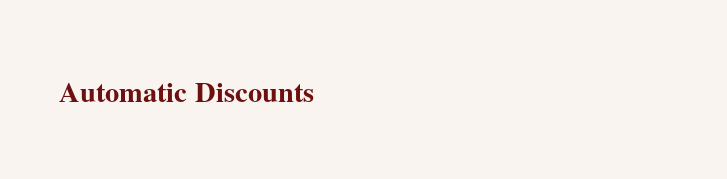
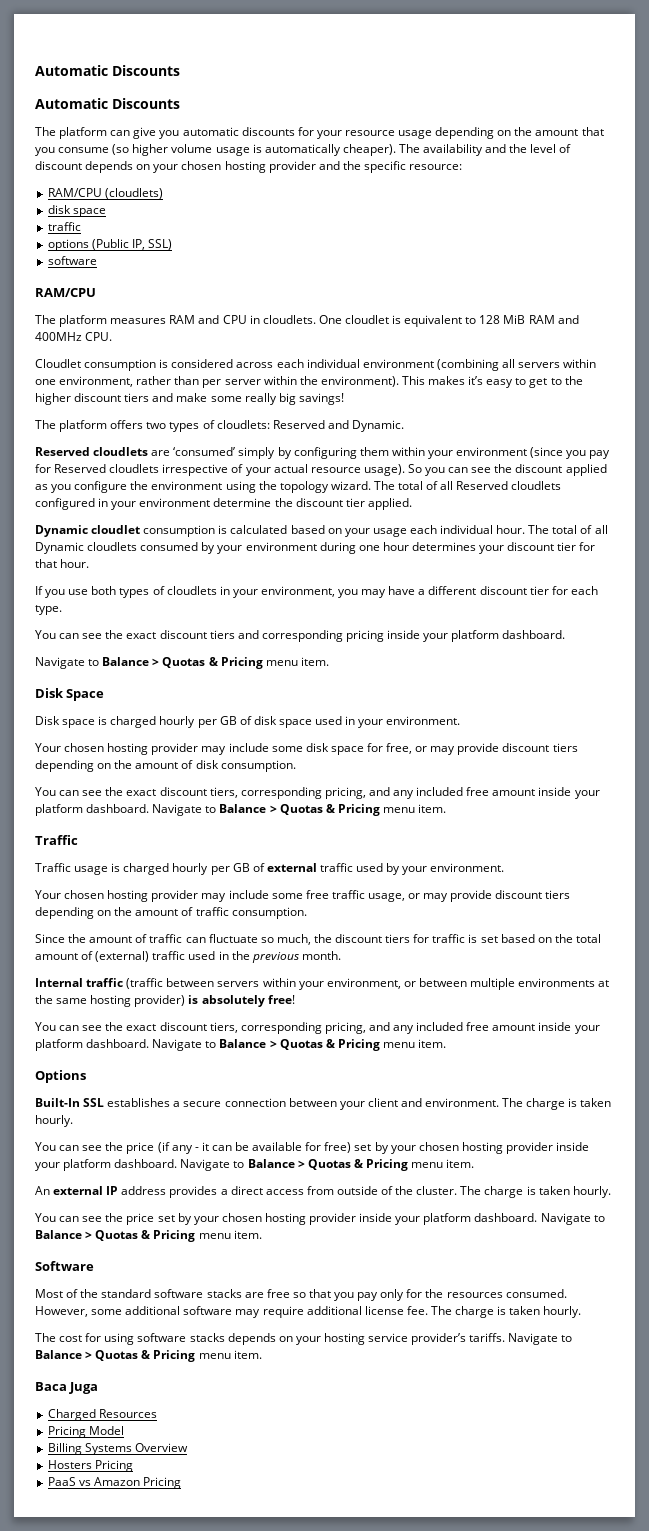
[59,83,314,102] Automatic Discounts -> [35,65,180,76] [35,98,180,109] [35,127,604,139] [35,144,572,156] [35,161,463,173] [47,188,163,199] [47,205,106,217] [47,222,81,231] [47,239,172,251] [47,256,97,265] [35,288,96,297] [35,315,579,327] [35,332,113,341] [35,359,597,371] [35,376,583,388] [35,393,344,405] [35,420,404,432] [35,447,611,459] [35,464,607,476] [35,481,562,493] [35,498,412,510] [35,525,608,537] [35,542,596,554] [35,559,90,568] [35,586,598,598] [35,605,62,615] [35,630,566,642] [35,657,329,669] [35,688,105,701] [35,716,461,728] [35,743,578,755] [35,760,296,772] [35,787,600,799] [35,804,447,816] [35,835,78,845] [35,863,505,875] [35,890,571,902] [35,907,307,919] [35,934,601,945] [35,951,341,963] [35,978,610,990] [35,995,295,1007] [35,1022,600,1034] [35,1039,447,1051] [35,1070,86,1083] [35,1098,612,1110] [35,1115,73,1127] [35,1142,590,1154] [35,1159,475,1171] [35,1186,611,1198] [35,1213,605,1225] [35,1230,262,1242] [35,1261,94,1271] [35,1289,567,1301] [35,1306,582,1318] [35,1333,573,1345] [35,1350,262,1362] [35,1382,99,1394] [47,1409,157,1421] [47,1426,124,1438] [47,1443,188,1455] [47,1460,133,1472] [47,1477,181,1489] Automatic Discounts // Automatic Discounts // The platform can give you automatic discounts for your resource usage depending on the amount that you consume (so higher volume usage is automatically cheaper). The availability and the level of discount depends on your chosen hosting provider and the specific resource: // RAM/CPU (cloudlets) // disk space // traffic // options (Public IP, SSL) // software // RAM/CPU // The platform measures RAM and CPU in cloudlets. One cloudlet is equivalent to 128 MiB RAM and 400MHz CPU. // Cloudlet consumption is considered across each individual environment (combining all servers within one environment, rather than per server within the environment). This makes it’s easy to get to the higher discount tiers and make some really big savings! // The platform offers two types of cloudlets: Reserved and Dynamic. // Reserved cloudlets are ‘consumed’ simply by configuring them within your environment (since you pay for Reserved cloudlets irrespective of your actual resource usage). So you can see the discount applied as you configure the environment using the topology wizard. The total of all Reserved cloudlets configured in your environment determine the discount tier applied. // Dynamic cloudlet consumption is calculated based on your usage each individual hour. The total of all Dynamic cloudlets consumed by your environment during one hour determines your discount tier for that hour. // If you use both types of cloudlets in your environment, you may have a different discount tier for each type. // You can see the exact discount tiers and corresponding pricing inside your platform dashboard. // Navigate to Balance > Quotas & Pricing menu item. // Disk Space // Disk space is charged hourly per GB of disk space used in your environment. // Your chosen hosting provider may include some disk space for free, or may provide discount tiers depending on the amount of disk consumption. // You can see the exact discount tiers, corresponding pricing, and any included free amount inside your platform dashboard. Navigate to Balance > Quotas & Pricing menu item. // Traffic // Traffic usage is charged hourly per GB of external traffic used by your environment. // Your chosen hosting provider may include some free traffic usage, or may provide discount tiers depending on the amount of traffic consumption. // Since the amount of traffic can fluctuate so much, the discount tiers for traffic is set based on the total amount of (external) traffic used in the previous month. // Internal traffic (traffic between servers within your environment, or between multiple environments at the same hosting provider) is absolutely free! // You can see the exact discount tiers, corresponding pricing, and any included free amount inside your platform dashboard. Navigate to Balance > Quotas & Pricing menu item. // Options // Built-In SSL establishes a secure connection between your client and environment. The charge is taken hourly. // You can see the price (if any - it can be available for free) set by your chosen hosting provider inside your platform dashboard. Navigate to Balance > Quotas & Pricing menu item. // An external IP address provides a direct access from outside of the cluster. The charge is taken hourly. // You can see the price set by your chosen hosting provider inside your platform dashboard. Navigate to Balance > Quotas & Pricing menu item. // Software // Most of the standard software stacks are free so that you pay only for the resources consumed. However, some additional software may require additional license fee. The charge is taken hourly. // The cost for using software stacks depends on your hosting service provider’s tariffs. Navigate to Balance > Quotas & Pricing menu item. // Baca Juga // Charged Resources // Pricing Model // Billing Systems Overview // Hosters Pricing // PaaS vs Amazon Pricing

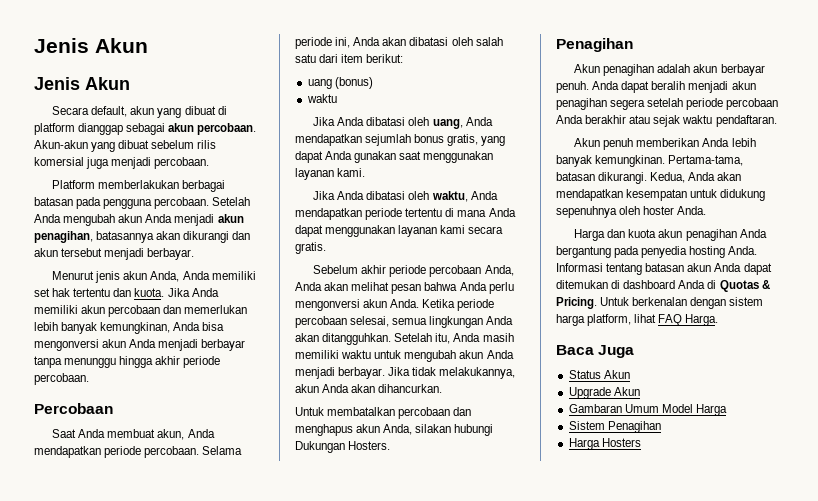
[35,65,180,76] [35,98,180,109] [35,127,604,139] [35,144,572,156] [35,161,463,173] [47,188,163,199] [47,205,106,217] [47,222,81,231] [47,239,172,251] [47,256,97,265] [35,288,96,297] [35,315,579,327] [35,332,113,341] [35,359,597,371] [35,376,583,388] [35,393,344,405] [35,420,404,432] [35,447,611,459] [35,464,607,476] [35,481,562,493] [35,498,412,510] [35,525,608,537] [35,542,596,554] [35,559,90,568] [35,586,598,598] [35,605,62,615] [35,630,566,642] [35,657,329,669] [35,688,105,701] [35,716,461,728] [35,743,578,755] [35,760,296,772] [35,787,600,799] [35,804,447,816] [35,835,78,845] [35,863,505,875] [35,890,571,902] [35,907,307,919] [35,934,601,945] [35,951,341,963] [35,978,610,990] [35,995,295,1007] [35,1022,600,1034] [35,1039,447,1051] [35,1070,86,1083] [35,1098,612,1110] [35,1115,73,1127] [35,1142,590,1154] [35,1159,475,1171] [35,1186,611,1198] [35,1213,605,1225] [35,1230,262,1242] [35,1261,94,1271] [35,1289,567,1301] [35,1306,582,1318] [35,1333,573,1345] [35,1350,262,1362] [35,1382,99,1394] [47,1409,157,1421] [47,1426,124,1438] [47,1443,188,1455] [47,1460,133,1472] [47,1477,181,1489] Automatic Discounts // Automatic Discounts // The platform can give you automatic discounts for your resource usage depending on the amount that you consume (so higher volume usage is automatically cheaper). The availability and the level of discount depends on your chosen hosting provider and the specific resource: // RAM/CPU (cloudlets) // disk space // traffic // options (Public IP, SSL) // software // RAM/CPU // The platform measures RAM and CPU in cloudlets. One cloudlet is equivalent to 128 MiB RAM and 400MHz CPU. // Cloudlet consumption is considered across each individual environment (combining all servers within one environment, rather than per server within the environment). This makes it’s easy to get to the higher discount tiers and make some really big savings! // The platform offers two types of cloudlets: Reserved and Dynamic. // Reserved cloudlets are ‘consumed’ simply by configuring them within your environment (since you pay for Reserved cloudlets irrespective of your actual resource usage). So you can see the discount applied as you configure the environment using the topology wizard. The total of all Reserved cloudlets configured in your environment determine the discount tier applied. // Dynamic cloudlet consumption is calculated based on your usage each individual hour. The total of all Dynamic cloudlets consumed by your environment during one hour determines your discount tier for that hour. // If you use both types of cloudlets in your environment, you may have a different discount tier for each type. // You can see the exact discount tiers and corresponding pricing inside your platform dashboard. // Navigate to Balance > Quotas & Pricing menu item. // Disk Space // Disk space is charged hourly per GB of disk space used in your environment. // Your chosen hosting provider may include some disk space for free, or may provide discount tiers depending on the amount of disk consumption. // You can see the exact discount tiers, corresponding pricing, and any included free amount inside your platform dashboard. Navigate to Balance > Quotas & Pricing menu item. // Traffic // Traffic usage is charged hourly per GB of external traffic used by your environment. // Your chosen hosting provider may include some free traffic usage, or may provide discount tiers depending on the amount of traffic consumption. // Since the amount of traffic can fluctuate so much, the discount tiers for traffic is set based on the total amount of (external) traffic used in the previous month. // Internal traffic (traffic between servers within your environment, or between multiple environments at the same hosting provider) is absolutely free! // You can see the exact discount tiers, corresponding pricing, and any included free amount inside your platform dashboard. Navigate to Balance > Quotas & Pricing menu item. // Options // Built-In SSL establishes a secure connection between your client and environment. The charge is taken hourly. // You can see the price (if any - it can be available for free) set by your chosen hosting provider inside your platform dashboard. Navigate to Balance > Quotas & Pricing menu item. // An external IP address provides a direct access from outside of the cluster. The charge is taken hourly. // You can see the price set by your chosen hosting provider inside your platform dashboard. Navigate to Balance > Quotas & Pricing menu item. // Software // Most of the standard software stacks are free so that you pay only for the resources consumed. However, some additional software may require additional license fee. The charge is taken hourly. // The cost for using software stacks depends on your hosting service provider’s tariffs. Navigate to Balance > Quotas & Pricing menu item. // Baca Juga // Charged Resources // Pricing Model // Billing Systems Overview // Hosters Pricing // PaaS vs Amazon Pricing -> [34,38,148,53] [34,77,130,90] [52,106,227,118] [34,123,257,135] [34,140,217,152] [34,157,210,169] [52,180,226,192] [34,197,251,209] [34,214,244,226] [34,231,251,243] [34,248,195,260] [52,271,256,283] [34,288,219,297] [34,305,248,317] [34,322,225,334] [34,339,246,351] [34,356,221,368] [34,373,89,385] [34,403,113,414] [52,429,215,440] [34,446,243,458] [295,37,503,49] [295,54,404,63] [307,77,373,89] [306,94,337,103] [313,117,493,129] [295,134,506,146] [295,151,494,163] [295,168,366,180] [313,191,498,202] [295,208,516,220] [295,225,504,237] [295,242,326,254] [313,265,514,277] [295,282,514,294] [295,299,495,311] [295,316,514,328] [295,333,514,345] [295,350,514,362] [295,367,516,379] [295,384,443,393] [295,407,472,419] [295,424,494,436] [295,441,391,453] [556,38,633,52] [574,64,765,76] [556,81,756,93] [556,98,779,110] [556,115,777,127] [574,138,756,150] [556,155,744,167] [556,172,742,184] [556,189,766,201] [556,206,707,218] [574,229,767,241] [556,246,758,258] [556,263,772,275] [556,280,770,292] [556,297,764,309] [556,314,719,326] [556,345,635,358] [568,370,630,379] [568,387,640,399] [568,404,727,416] [568,421,661,433] [568,438,641,450] Jenis Akun // Jenis Akun // Secara default, akun yang dibuat di platform dianggap sebagai akun percobaan. Akun-akun yang dibuat sebelum rilis komersial juga menjadi percobaan. // Platform memberlakukan berbagai batasan pada pengguna percobaan. Setelah Anda mengubah akun Anda menjadi akun penagihan, batasannya akan dikurangi dan akun tersebut menjadi berbayar. // Menurut jenis akun Anda, Anda memiliki set hak tertentu dan kuota. Jika Anda memiliki akun percobaan dan memerlukan lebih banyak kemungkinan, Anda bisa mengonversi akun Anda menjadi berbayar tanpa menunggu hingga akhir periode percobaan. // Percobaan // Saat Anda membuat akun, Anda mendapatkan periode percobaan. Selama periode ini, Anda akan dibatasi oleh salah satu dari item berikut: // uang (bonus) // waktu // Jika Anda dibatasi oleh uang, Anda mendapatkan sejumlah bonus gratis, yang dapat Anda gunakan saat menggunakan layanan kami. // Jika Anda dibatasi oleh waktu, Anda mendapatkan periode tertentu di mana Anda dapat menggunakan layanan kami secara gratis. // Sebelum akhir periode percobaan Anda, Anda akan melihat pesan bahwa Anda perlu mengonversi akun Anda. Ketika periode percobaan selesai, semua lingkungan Anda akan ditangguhkan. Setelah itu, Anda masih memiliki waktu untuk mengubah akun Anda menjadi berbayar. Jika tidak melakukannya, akun Anda akan dihancurkan. // Untuk membatalkan percobaan dan menghapus akun Anda, silakan hubungi Dukungan Hosters. // Penagihan // Akun penagihan adalah akun berbayar penuh. Anda dapat beralih menjadi akun penagihan segera setelah periode percobaan Anda berakhir atau sejak waktu pendaftaran. // Akun penuh memberikan Anda lebih banyak kemungkinan. Pertama-tama, batasan dikurangi. Kedua, Anda akan mendapatkan kesempatan untuk didukung sepenuhnya oleh hoster Anda. // Harga dan kuota akun penagihan Anda bergantung pada penyedia hosting Anda. Informasi tentang batasan akun Anda dapat ditemukan di dashboard Anda di Quotas & Pricing. Untuk berkenalan dengan sistem harga platform, lihat FAQ Harga. // Baca Juga // Status Akun // Upgrade Akun // Gambaran Umum Model Harga // Sistem Penagihan // Harga Hosters

